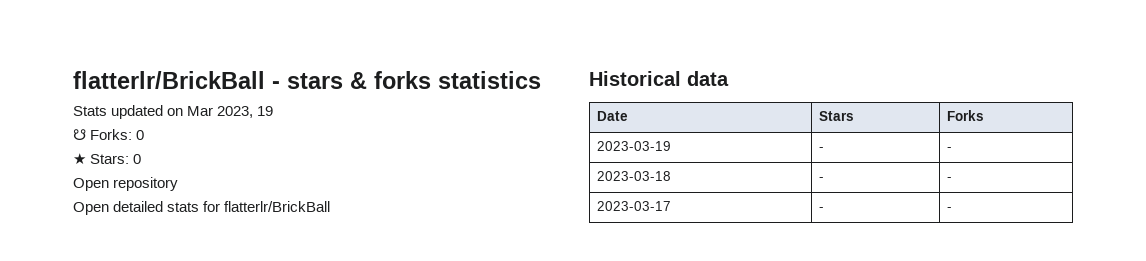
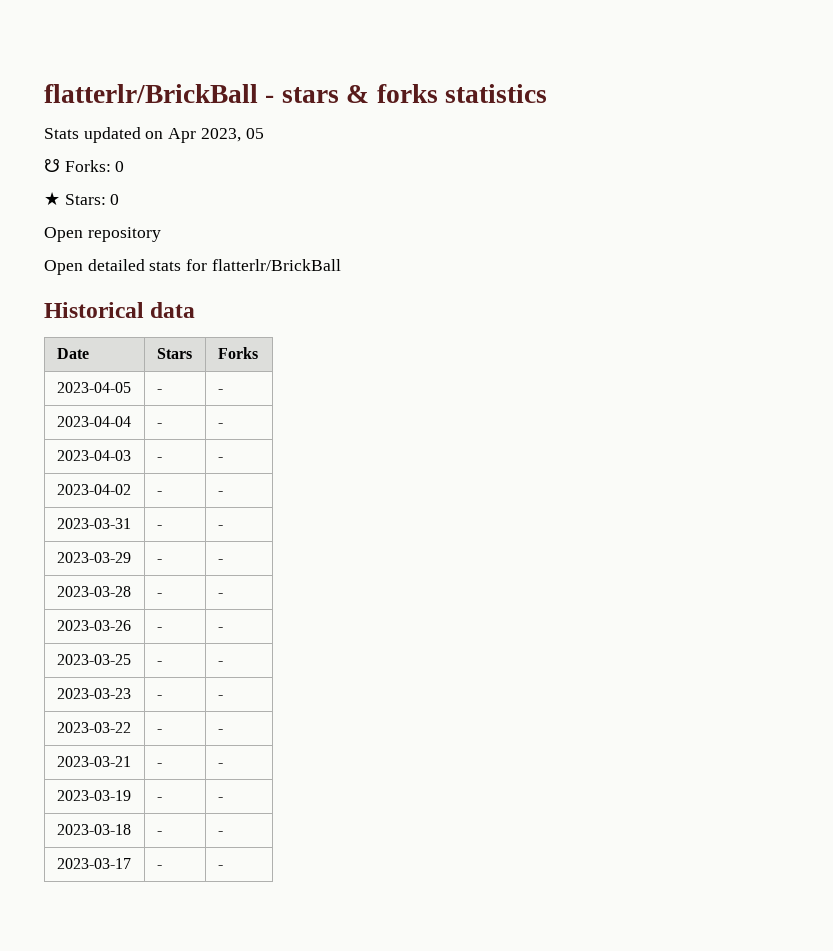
[187,106,274,118] Mar 2023, 19 -> [168,128,264,143] Apr 2023, 05
(985, 115) none -> [56,382,131,393] [156,389,162,393] [217,389,223,393] [56,416,131,427] [156,423,162,427] [217,423,223,427] [56,450,131,461] [156,457,162,461] [217,457,223,461] [56,484,131,495] [156,491,162,495] [217,491,223,495] [56,518,131,529] [156,525,162,529] [217,525,223,529] [56,552,131,563] [156,559,162,563] [217,559,223,563] [56,586,131,597] [156,593,162,597] [217,593,223,597] [56,620,131,631] [156,627,162,631] [217,627,223,631] [56,654,131,665] [156,661,162,665] [217,661,223,665] [56,688,131,699] [156,695,162,699] [217,695,223,699] [56,722,131,733] [156,729,162,733] [217,729,223,733] [56,756,131,767] [156,763,162,767] [217,763,223,767] // 2023-04-05 | - | - // 2023-04-04 | - | - // 2023-04-03 | - | - // 2023-04-02 | - | - // 2023-03-31 | - | - // 2023-03-29 | - | - // 2023-03-28 | - | - // 2023-03-26 | - | - // 2023-03-25 | - | - // 2023-03-23 | - | - // 2023-03-22 | - | - // 2023-03-21 | - | -

